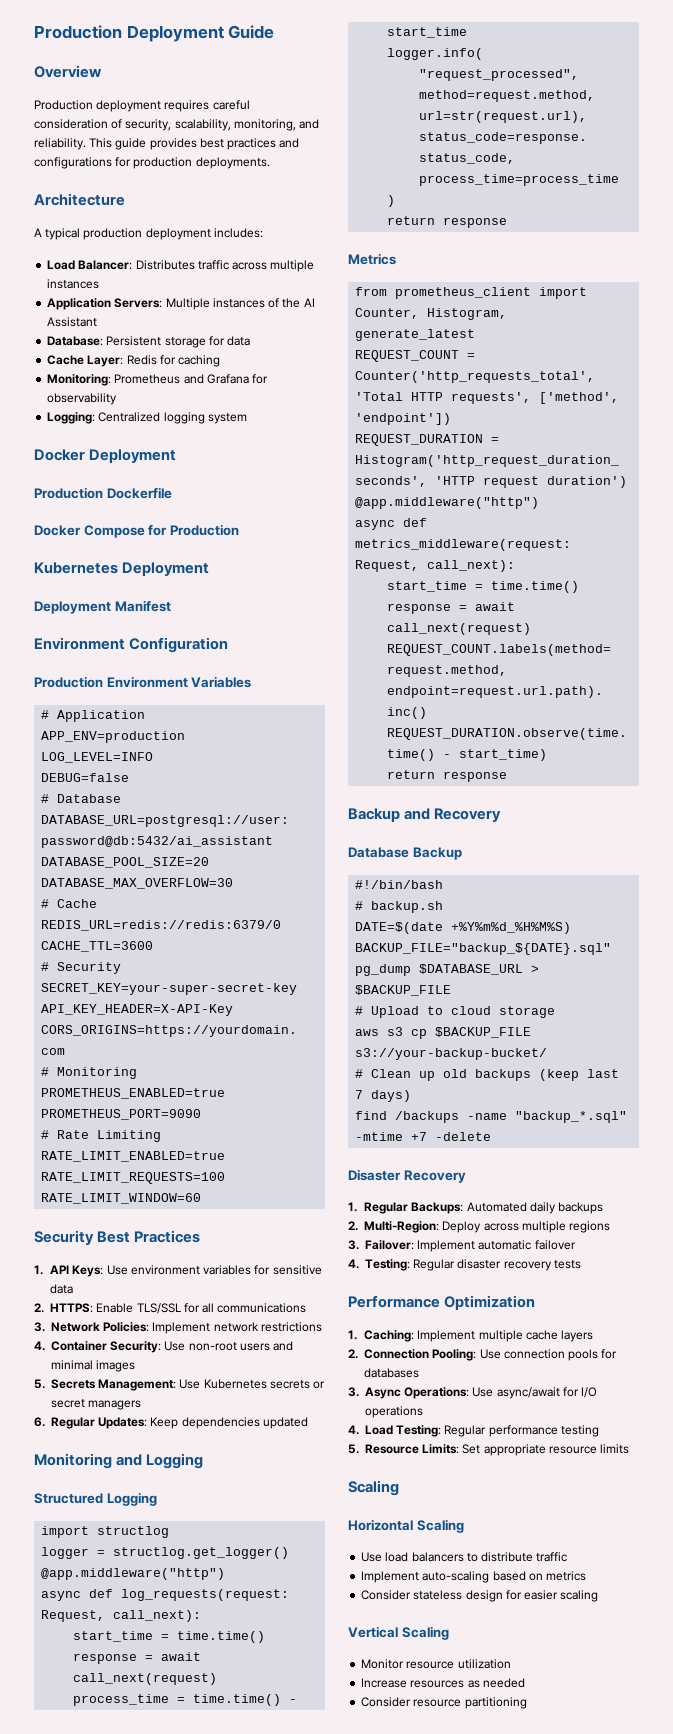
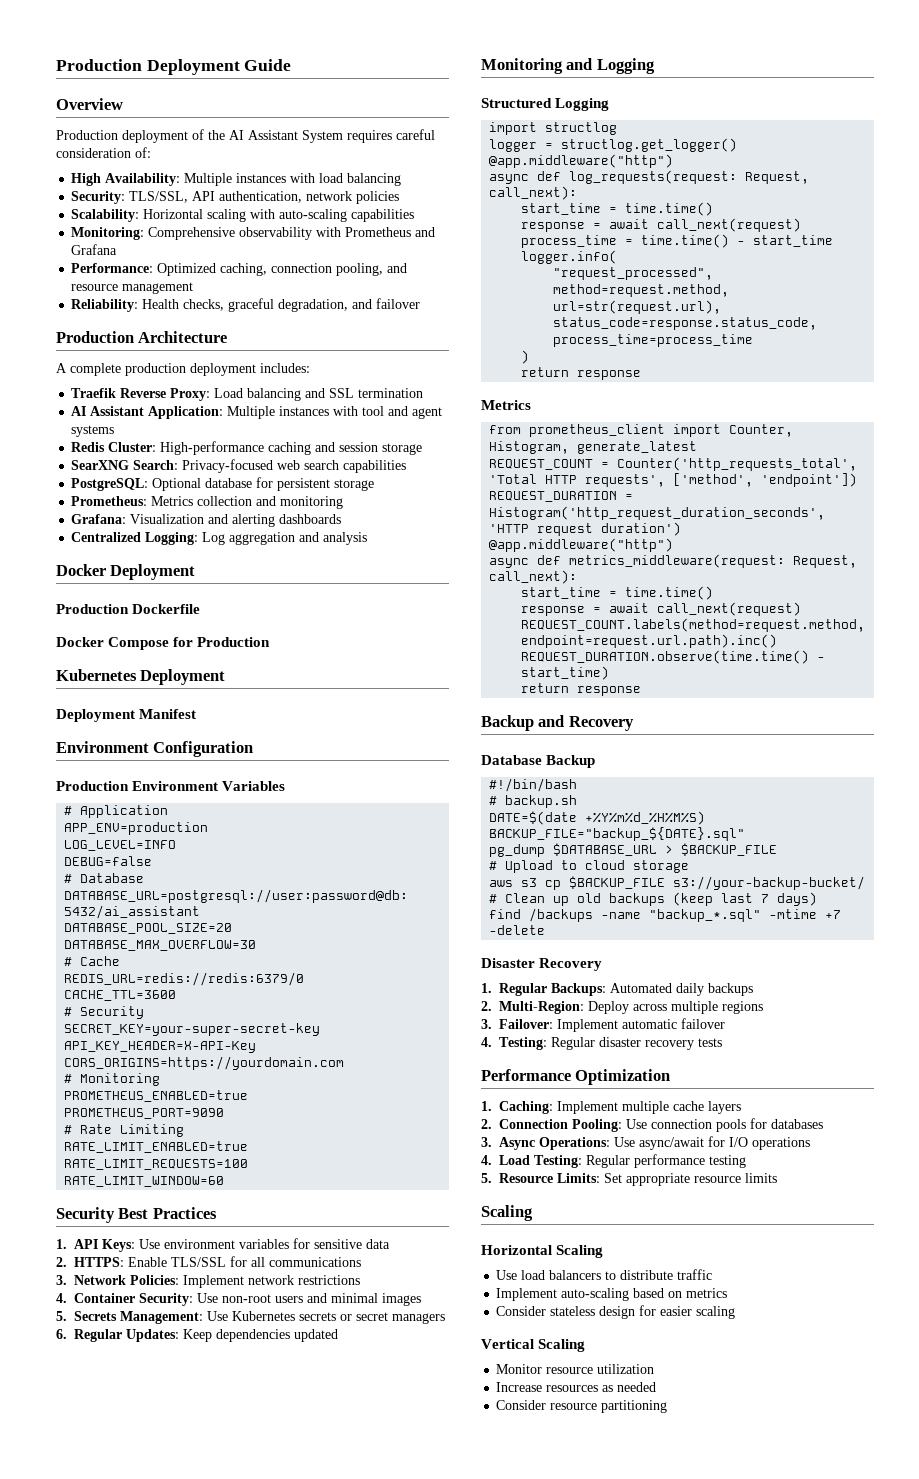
[164,100,250,112] [34,119,320,131] [34,138,300,150] [34,157,270,169] requires careful consideration of security, scalability, monitoring, and reliability. This guide provides best practices and configurations for production deployments. // -> [192,129,435,143] [56,147,151,158] [71,173,402,186] [71,191,400,204] [71,209,415,222] [71,227,436,240] [71,244,118,255] [71,263,408,276] [71,282,194,294] [71,298,421,312] [56,331,134,343] of the AI Assistant System requires careful consideration of: // High Availability: Multiple instances with load balancing // Security: TLS/SSL, API authentication, network policies // Scalability: Horizontal scaling with auto-scaling capabilities // Monitoring: Comprehensive observability with Prometheus and Grafana // Performance: Optimized caching, connection pooling, and resource management // Reliability: Health checks, graceful degradation, and failover // Production
[45,228,81,240] typical -> [70,363,121,376] complete
[47,260,315,272] [47,279,100,289] [47,298,315,310] [47,317,98,327] [47,336,251,348] [47,355,221,367] [47,374,269,386] [47,393,118,405] [47,412,247,424] Load Balancer: Distributes traffic across multiple instances // Application Servers: Multiple instances of the AI Assistant // Database: Persistent storage for data // Cache Layer: Redis for caching // Monitoring: Prometheus and Grafana for observability // Logging: Centralized logging system -> [71,388,424,401] [71,406,443,419] [71,425,115,437] [71,441,423,455] [71,459,407,473] [71,477,375,491] [71,496,344,509] [71,514,342,527] [71,532,368,545] Traefik Reverse Proxy: Load balancing and SSL termination // AI Assistant Application: Multiple instances with tool and agent systems // Redis Cluster: High-performance caching and session storage // SearXNG Search: Privacy-focused web search capabilities // PostgreSQL: Optional database for persistent storage // Prometheus: Metrics collection and monitoring // Grafana: Visualization and alerting dashboards // Centralized Logging: Log aggregation and analysis

